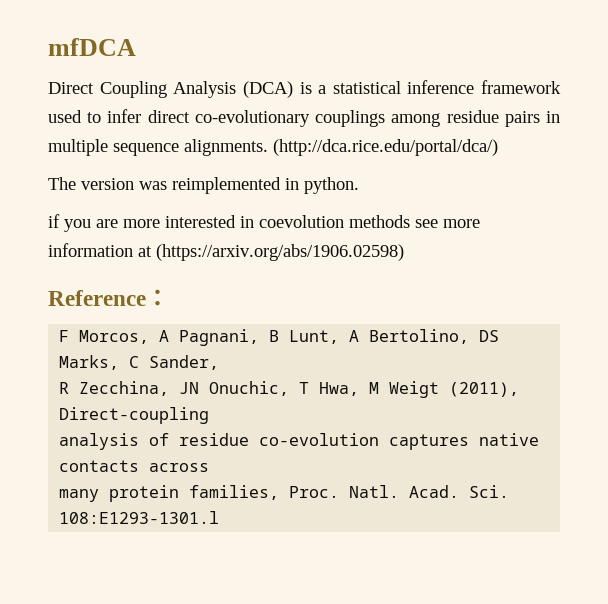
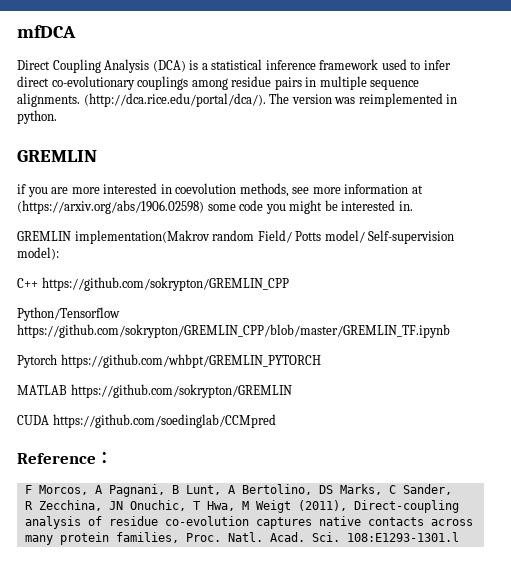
[273,139,498,156] (http://dca.rice.edu/portal/dca/) // -> [83,93,266,107] (http://dca.rice.edu/portal/dca/).
(359, 185) none -> [17,150,97,162] // GREMLIN
[349,215,410,228] methods -> [239,183,289,197] methods,
(404, 252) none -> [207,200,413,214] [17,230,455,244] [17,247,59,260] [17,277,289,291] [17,307,120,321] [17,324,450,338] [17,354,321,368] [17,384,292,398] [17,414,276,428] some code you might be interested in. // GREMLIN implementation(Makrov random Field/ Potts model/ Self-supervision model): // C++ https://github.com/sokrypton/GREMLIN_CPP // Python/Tensorflow https://github.com/sokrypton/GREMLIN_CPP/blob/master/GREMLIN_TF.ipynb // Pytorch https://github.com/whbpt/GREMLIN_PYTORCH // MATLAB https://github.com/sokrypton/GREMLIN // CUDA https://github.com/soedinglab/CCMpred

